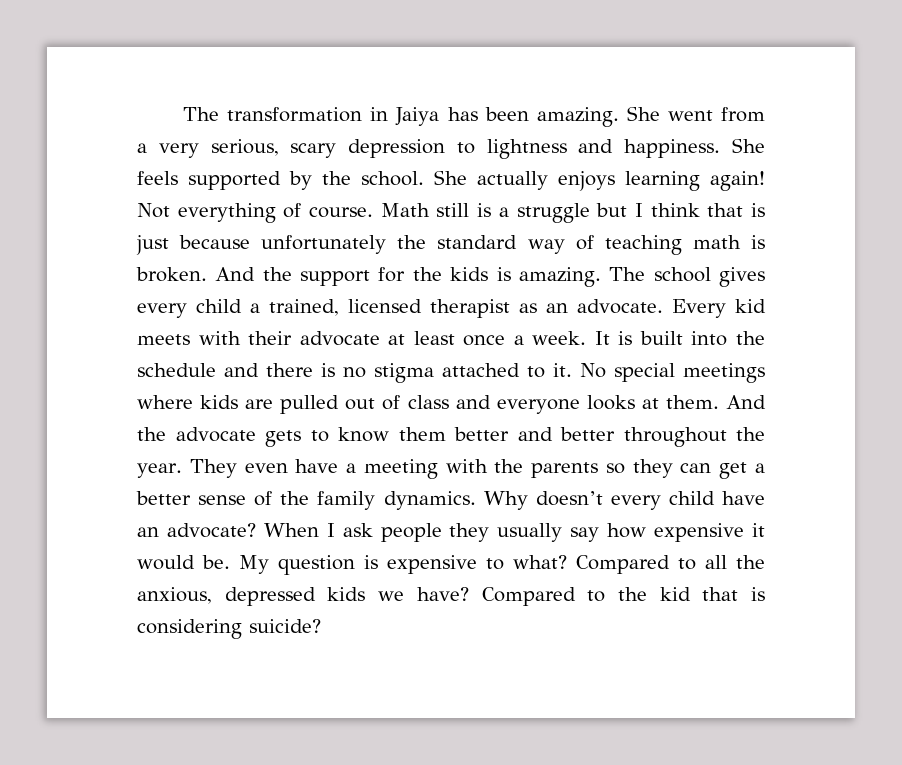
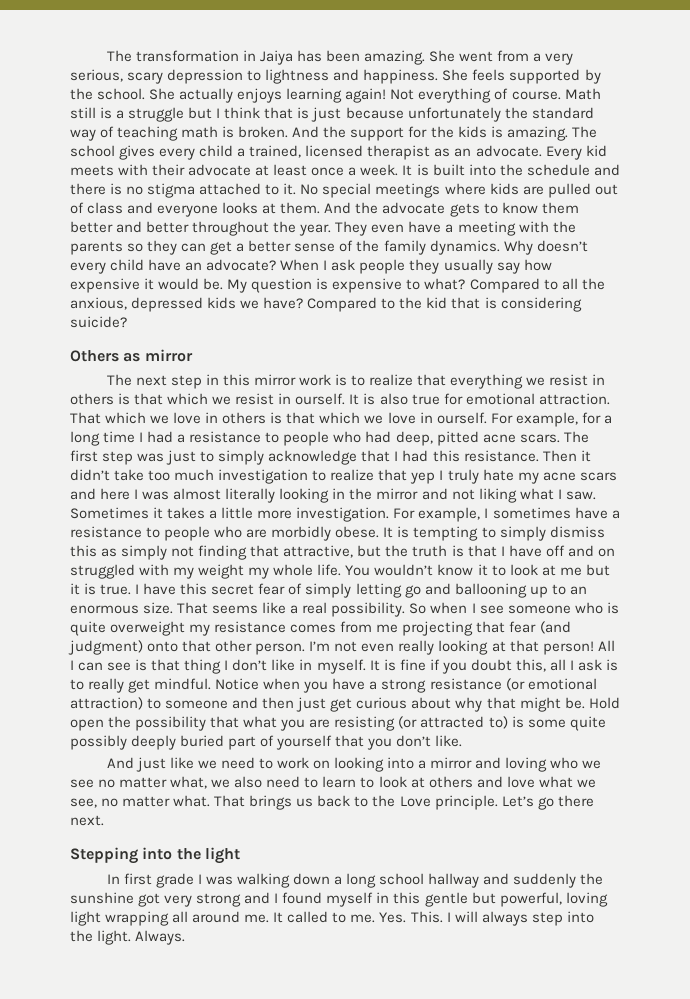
(321, 626) none -> [70,349,193,362] [106,374,606,389] [70,393,610,405] [70,412,612,427] [70,431,589,446] [70,450,591,465] [70,469,617,484] [70,488,596,503] [70,507,620,522] [70,526,605,541] [70,545,615,560] [70,564,610,579] [70,583,587,598] [70,602,619,617] [70,621,571,636] [68,640,615,655] [70,659,619,674] [70,678,597,693] [70,697,620,712] [70,716,606,731] [70,735,463,750] [106,757,602,772] [70,776,596,789] [70,795,594,810] [70,815,104,826] [70,847,240,864] [106,873,604,888] [70,892,608,907] [70,911,594,926] [70,930,186,945] // Others as mirror // The next step in this mirror work is to realize that everything we resist in others is that which we resist in ourself. It is also true for emotional attraction. That which we love in others is that which we love in ourself. For example, for a long time I had a resistance to people who had deep, pitted acne scars. The first step was just to simply acknowledge that I had this resistance. Then it didn’t take too much investigation to realize that yep I truly hate my acne scars and here I was almost literally looking in the mirror and not liking what I saw. Sometimes it takes a little more investigation. For example, I sometimes have a resistance to people who are morbidly obese. It is tempting to simply dismiss this as simply not finding that attractive, but the truth is that I have off and on struggled with my weight my whole life. You wouldn’t know it to look at me but it is true. I have this secret fear of simply letting go and ballooning up to an enormous size. That seems like a real possibility. So when I see someone who is quite overweight my resistance comes from me projecting that fear (and judgment) onto that other person. I’m not even really looking at that person! All I can see is that thing I don’t like in myself. It is fine if you doubt this, all I ask is to really get mindful. Notice when you have a strong resistance (or emotional attraction) to someone and then just get curious about why that might be. Hold open the possibility that what you are resisting (or attracted to) is some quite possibly deeply buried part of yourself that you don’t like. // And just like we need to work on looking into a mirror and loving who we see no matter what, we also need to learn to look at others and love what we see, no matter what. That brings us back to the Love principle. Let’s go there next. // Stepping into the light // In first grade I was walking down a long school hallway and suddenly the sunshine got very strong and I found myself in this gentle but powerful, loving light wrapping all around me. It called to me. Yes. This. I will always step into the light. Always.

